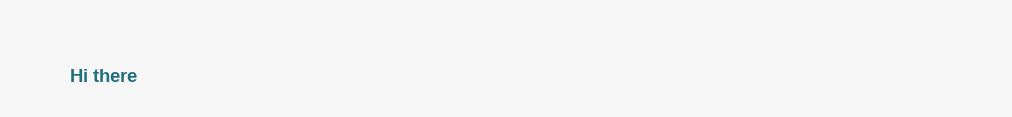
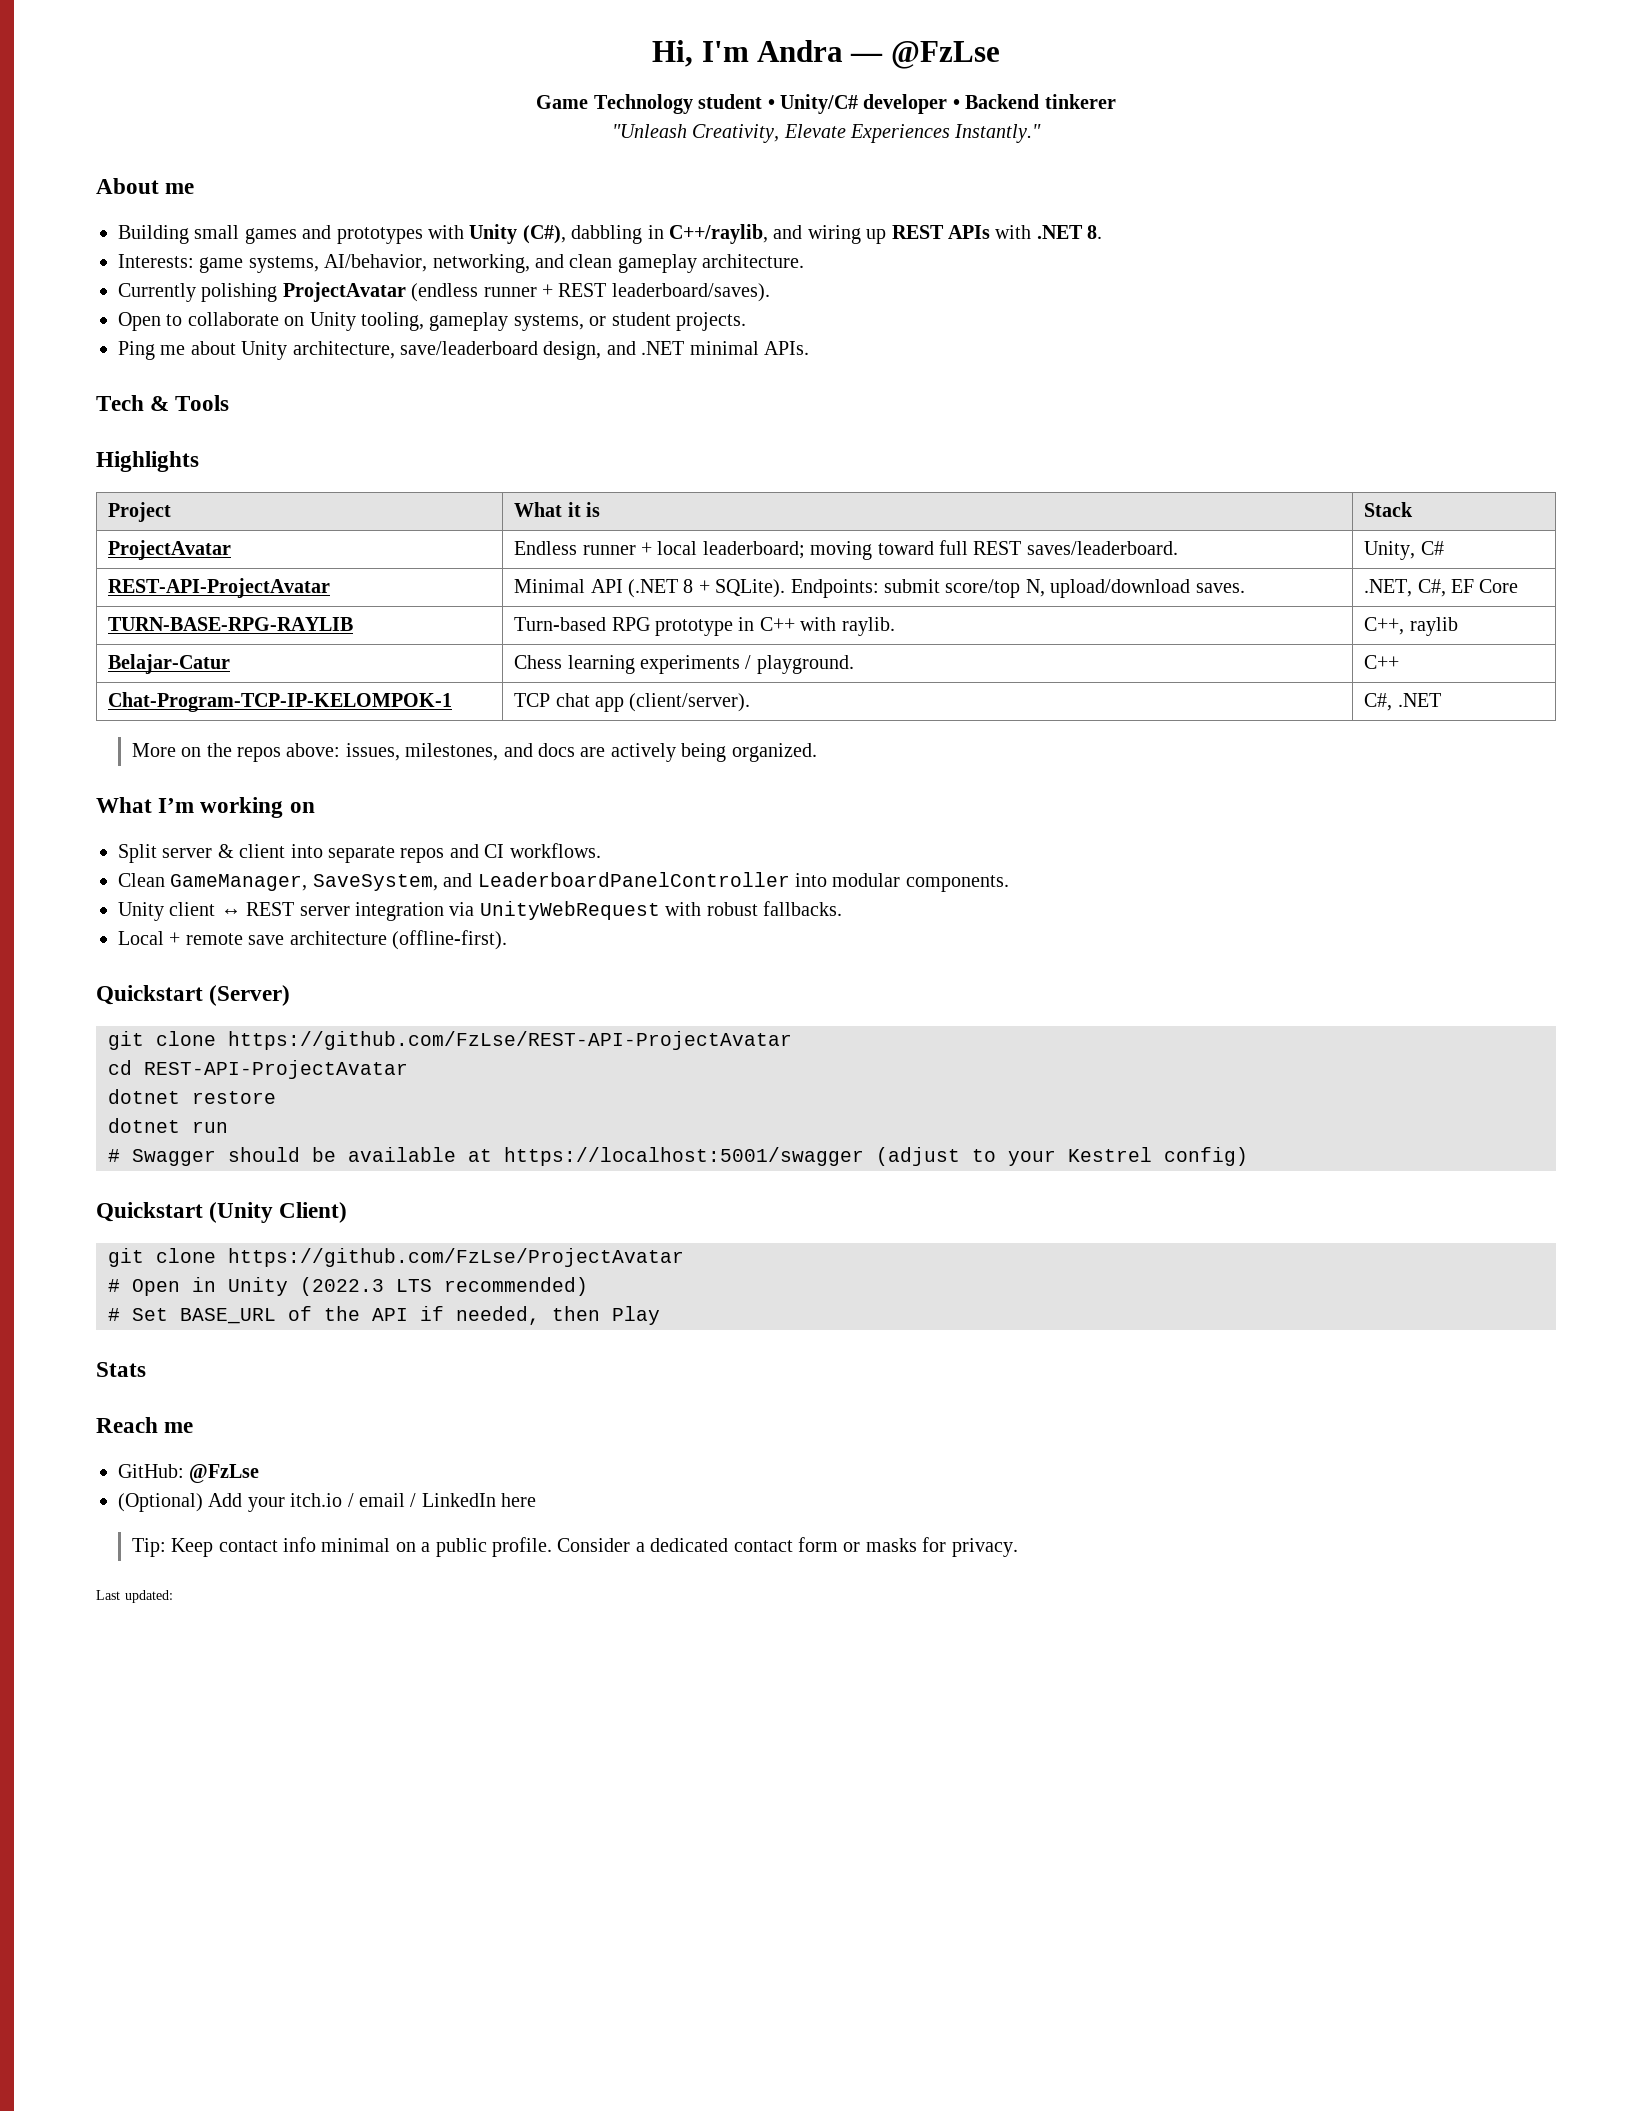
[70,69,137,82] Hi there -> [652,40,1000,69] [536,94,1116,114] [611,124,1042,143] [96,178,195,194] [118,224,1103,244] [118,254,805,273] [118,282,770,302] [118,312,746,331] [118,341,809,360] [96,395,230,411] [96,451,199,472] [108,502,172,522] [514,502,600,517] [1364,502,1414,517] [108,540,232,560] [514,540,1178,560] [1364,541,1444,560] [108,578,331,598] [514,579,1245,598] [1364,579,1519,597] [108,617,354,631] [514,617,895,636] [1364,617,1458,636] [108,654,231,674] [514,655,854,674] [1364,655,1400,669] [108,692,453,712] [514,693,751,712] [1364,693,1441,711] [131,743,817,762] [96,797,315,818] [118,843,601,863] [118,872,1009,892] [118,901,842,921] [118,930,507,950] [96,985,291,1006] [108,1031,792,1050] [108,1060,408,1079] [108,1089,276,1104] [108,1118,228,1133] [108,1147,1248,1166] [96,1202,348,1223] [108,1248,684,1267] [108,1277,588,1296] [108,1306,660,1325] [96,1362,146,1377] [96,1417,194,1433] [118,1464,260,1483] [118,1493,537,1512] [131,1537,1018,1557] [96,1590,174,1603] Hi, I'm Andra — @FzLse // Game Technology student • Unity/C# developer • Backend tinkerer // "Unleash Creativity, Elevate Experiences Instantly." // About me // Building small games and prototypes with Unity (C#), dabbling in C++/raylib, and wiring up REST APIs with .NET 8. // Interests: game systems, AI/behavior, networking, and clean gameplay architecture. // Currently polishing ProjectAvatar (endless runner + REST leaderboard/saves). // Open to collaborate on Unity tooling, gameplay systems, or student projects. // Ping me about Unity architecture, save/leaderboard design, and .NET minimal APIs. // Tech & Tools // Highlights // Project | What it is | Stack // ProjectAvatar | Endless runner + local leaderboard; moving toward full REST saves/leaderboard. | Unity, C# // REST-API-ProjectAvatar | Minimal API (.NET 8 + SQLite). Endpoints: submit score/top N, upload/download saves. | .NET, C#, EF Core // TURN-BASE-RPG-RAYLIB | Turn-based RPG prototype in C++ with raylib. | C++, raylib // Belajar-Catur | Chess learning experiments / playground. | C++ // Chat-Program-TCP-IP-KELOMPOK-1 | TCP chat app (client/server). | C#, .NET // More on the repos above: issues, milestones, and docs are actively being organized. // What I’m working on // Split server & client into separate repos and CI workflows. // Clean GameManager, SaveSystem, and LeaderboardPanelController into modular components. // Unity client ↔ REST server integration via UnityWebRequest with robust fallbacks. // Local + remote save architecture (offline-first). // Quickstart (Server) // git clone https://github.com/FzLse/REST-API-ProjectAvatar // cd REST-API-ProjectAvatar // dotnet restore // dotnet run // # Swagger should be available at https://localhost:5001/swagger (adjust to your Kestrel config) // Quickstart (Unity Client) // git clone https://github.com/FzLse/ProjectAvatar // # Open in Unity (2022.3 LTS recommended) // # Set BASE_URL of the API if needed, then Play // Stats // Reach me // GitHub: @FzLse // (Optional) Add your itch.io / email / LinkedIn here // Tip: Keep contact info minimal on a public profile. Consider a dedicated contact form or masks for privacy. // Last updated:

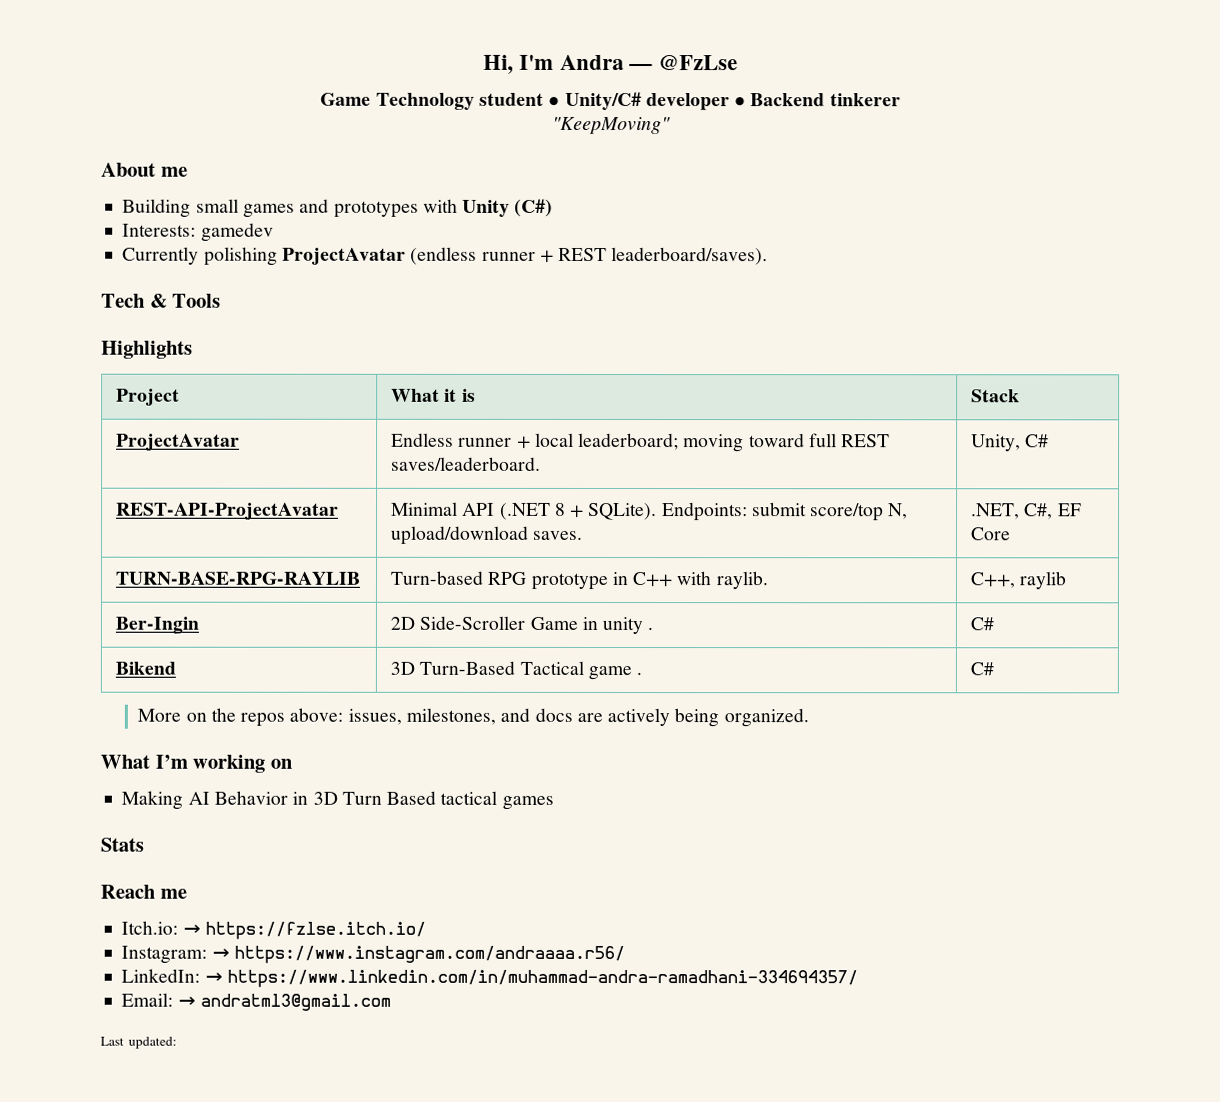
[611,124,1042,143] "Unleash Creativity, Elevate Experiences Instantly." -> [551,116,671,135] "KeepMoving"
[522,224,1103,244] [118,254,805,273] (C#), dabbling in C++/raylib, and wiring up REST APIs with .NET 8. // Interests: game systems, AI/behavior, networking, and clean gameplay architecture. -> [514,198,554,217] [122,222,274,242] (C#) // Interests: gamedev
[118,312,746,331] [118,341,809,360] // Open to collaborate on Unity tooling, gameplay systems, or student projects. // Ping me about Unity architecture, save/leaderboard design, and .NET minimal APIs. -> (769, 256) none
[108,654,231,674] [514,655,854,674] [1364,655,1400,669] [108,692,453,712] [514,693,751,712] [1364,693,1441,711] Belajar-Catur | Chess learning experiments / playground. | C++ // Chat-Program-TCP-IP-KELOMPOK-1 | TCP chat app (client/server). | C#, .NET -> [115,616,200,634] [390,615,654,635] [970,617,995,631] [115,661,177,675] [390,660,643,681] [970,662,995,676] Ber-Ingin | 2D Side-Scroller Game in unity . | C# // Bikend | 3D Turn-Based Tactical game . | C#
[118,843,601,863] [118,872,1009,892] [118,901,842,921] [118,930,507,950] [96,985,291,1006] [108,1031,792,1050] [108,1060,408,1079] [108,1089,276,1104] [108,1118,228,1133] [108,1147,1248,1166] [96,1202,348,1223] [108,1248,684,1267] [108,1277,588,1296] [108,1306,660,1325] [96,1362,146,1377] [96,1417,194,1433] [118,1464,260,1483] [118,1493,537,1512] [131,1537,1018,1557] Split server & client into separate repos and CI workflows. // Clean GameManager, SaveSystem, and LeaderboardPanelController into modular components. // Unity client ↔ REST server integration via UnityWebRequest with robust fallbacks. // Local + remote save architecture (offline-first). // Quickstart (Server) // git clone https://github.com/FzLse/REST-API-ProjectAvatar // cd REST-API-ProjectAvatar // dotnet restore // dotnet run // # Swagger should be available at https://localhost:5001/swagger (adjust to your Kestrel config) // Quickstart (Unity Client) // git clone https://github.com/FzLse/ProjectAvatar // # Open in Unity (2022.3 LTS recommended) // # Set BASE_URL of the API if needed, then Play // Stats // Reach me // GitHub: @FzLse // (Optional) Add your itch.io / email / LinkedIn here // Tip: Keep contact info minimal on a public profile. Consider a dedicated contact form or masks for privacy. -> [121,790,554,810] [100,837,144,852] [100,884,187,899] [121,920,426,940] [121,945,625,965] [121,968,858,989] [121,992,391,1011] Making AI Behavior in 3D Turn Based tactical games // Stats // Reach me // Itch.io: → https://fzlse.itch.io/ // Instagram: → https://www.instagram.com/andraaaa.r56/ // LinkedIn: → https://www.linkedin.com/in/muhammad-andra-ramadhani-334694357/ // Email: → andratml3@gmail.com

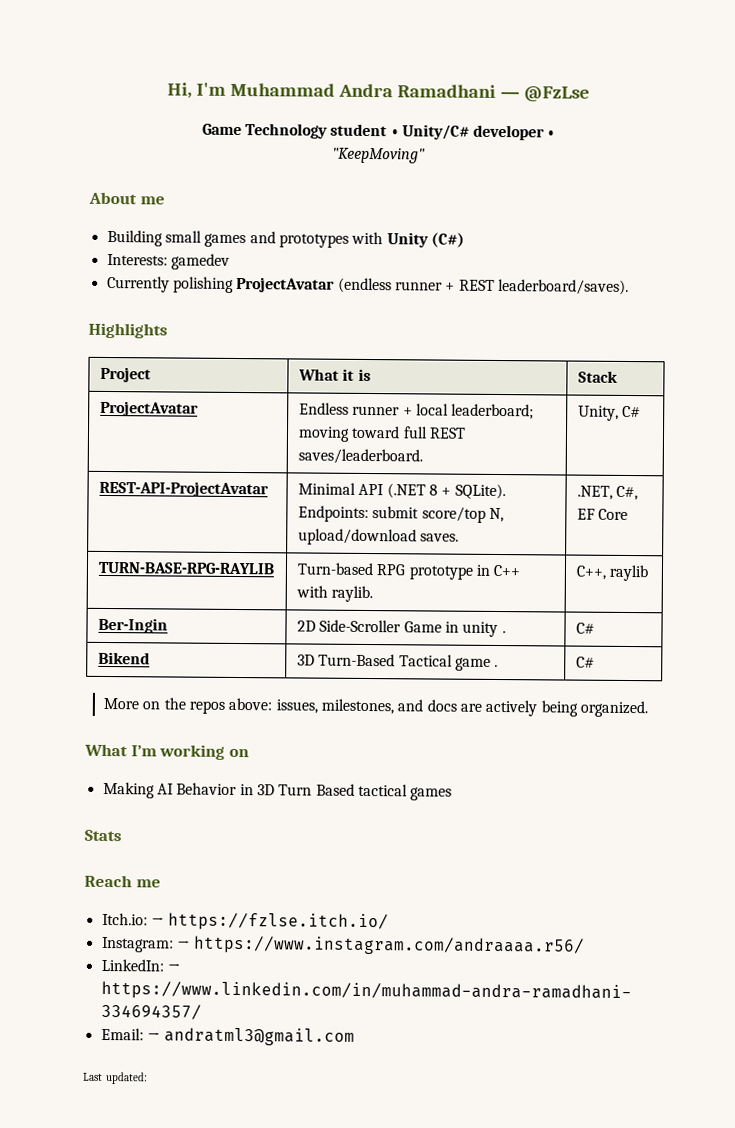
[559,54,624,71] Andra -> [230,82,496,98] Muhammad Andra Ramadhani
[750,93,901,107] Backend tinkerer -> (556, 134) none
[101,293,222,308] // Tech & Tools -> (629, 286) none

